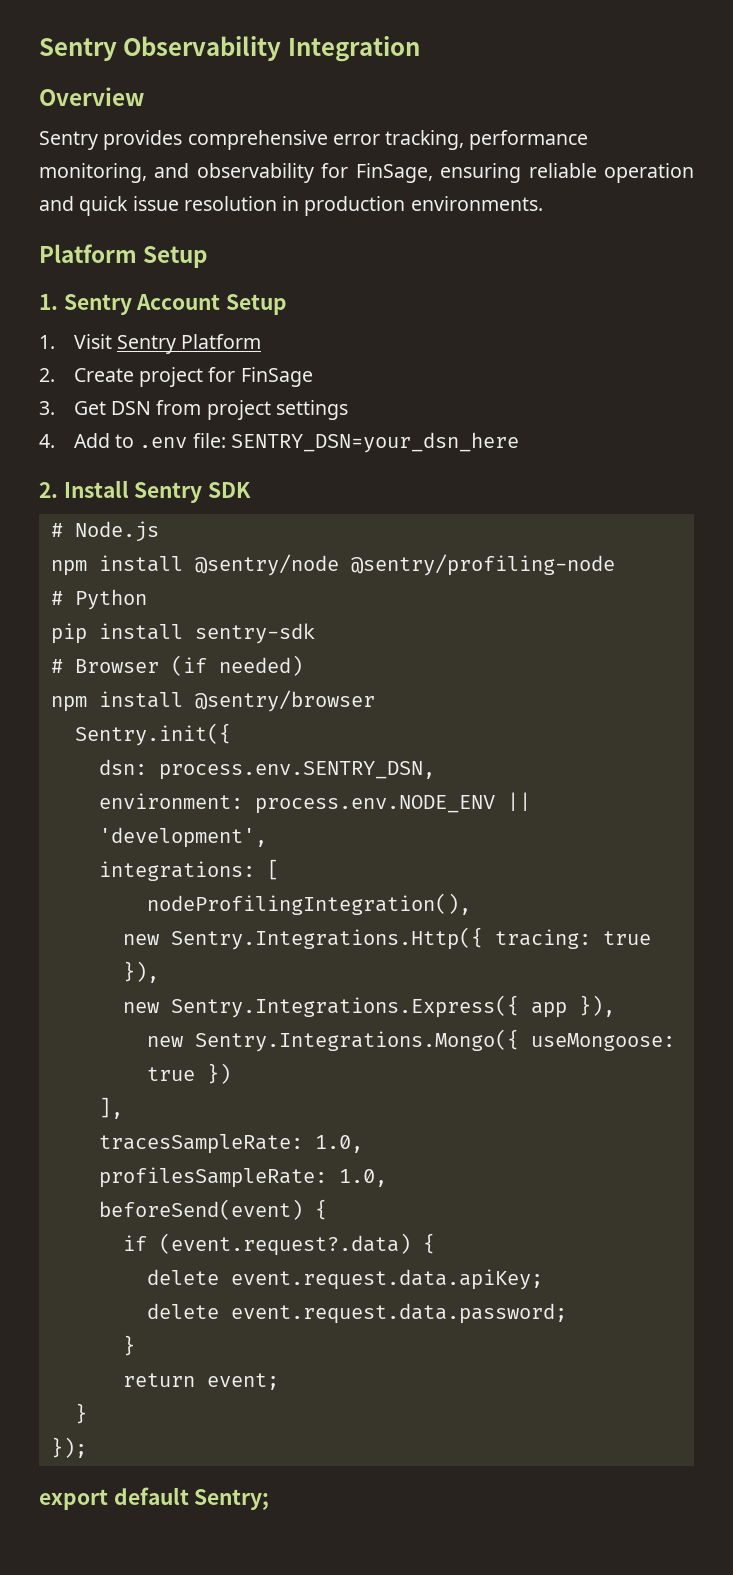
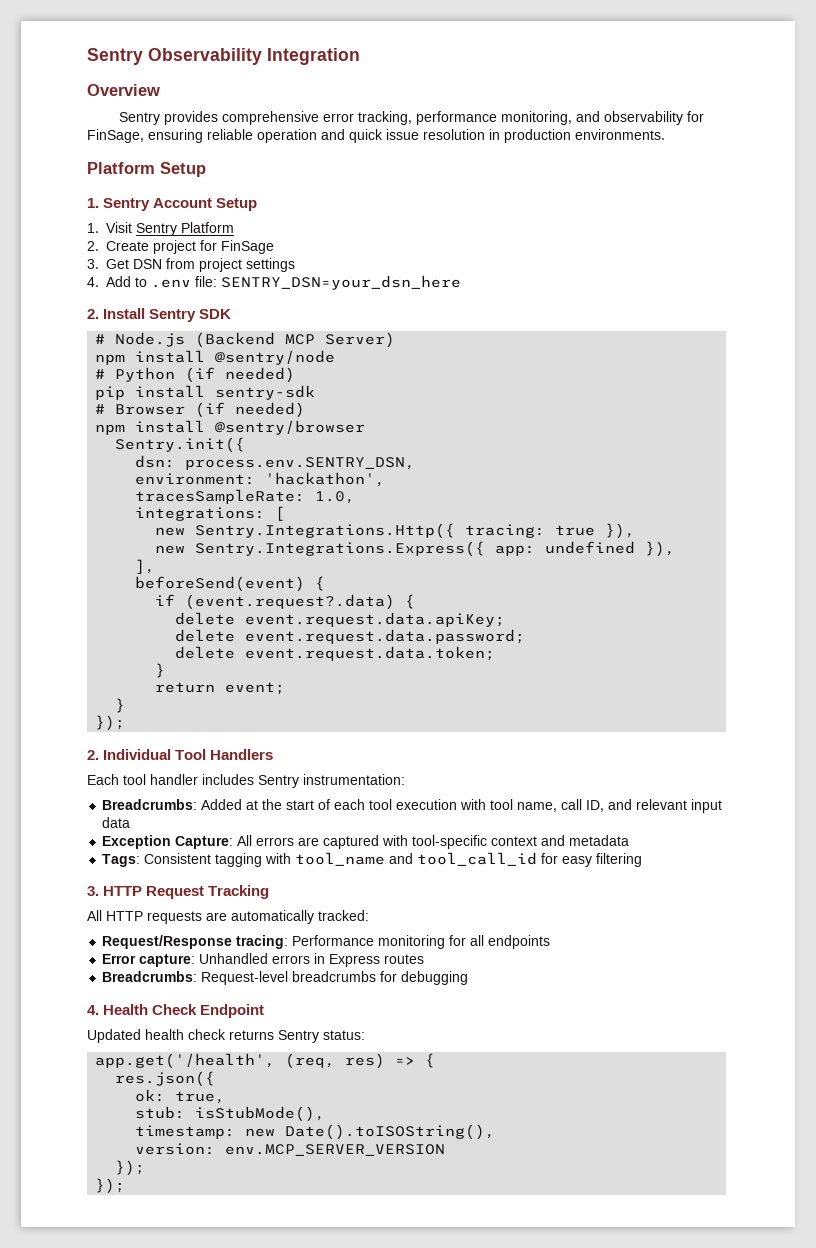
(159, 531) none -> [195,332,396,348] (Backend MCP Server)
[350,554,615,576] @sentry/profiling-node -> (336, 357) none
(147, 599) none -> [185,367,296,383] (if needed)
[254,792,531,814] [98,827,267,848] process.env.NODE_ENV || 'development', -> [265,472,386,487] [135,489,356,504] 'hackathon', // tracesSampleRate: 1.0,
[146,893,471,915] // nodeProfilingIntegration(), -> (286, 513) none
[530,995,615,1018] [146,1029,675,1052] [146,1063,231,1084] [98,1097,123,1119] [98,1134,363,1154] [98,1167,387,1188] app }), // new Sentry.Integrations.Mongo({ useMongoose: true }) // ], // tracesSampleRate: 1.0, // profilesSampleRate: 1.0, -> [495,541,676,557] [135,559,156,574] app: undefined }), // ],
(567, 1313) none -> [175,646,496,661] // delete event.request.data.token;
[39,1487,270,1510] export default Sentry; -> [87,749,274,760] [87,774,405,788] [102,799,723,813] [102,817,131,828] [102,835,630,849] [102,852,643,867] [87,885,270,899] [87,910,369,924] [102,935,551,949] [102,953,425,967] [102,971,469,985] [87,1004,265,1018] [87,1029,365,1043] [95,1053,436,1069] [115,1071,216,1087] [135,1089,226,1104] [135,1106,326,1122] [135,1124,496,1140] [135,1143,446,1156] [115,1160,146,1176] [95,1178,126,1194] 2. Individual Tool Handlers // Each tool handler includes Sentry instrumentation: // Breadcrumbs: Added at the start of each tool execution with tool name, call ID, and relevant input data // Exception Capture: All errors are captured with tool-specific context and metadata // Tags: Consistent tagging with tool_name and tool_call_id for easy filtering // 3. HTTP Request Tracking // All HTTP requests are automatically tracked: // Request/Response tracing: Performance monitoring for all endpoints // Error capture: Unhandled errors in Express routes // Breadcrumbs: Request-level breadcrumbs for debugging // 4. Health Check Endpoint // Updated health check returns Sentry status: // app.get('/health', (req, res) => { // res.json({ // ok: true, // stub: isStubMode(), // timestamp: new Date().toISOString(), // version: env.MCP_SERVER_VERSION // }); // });

